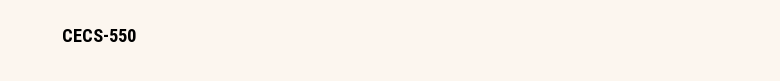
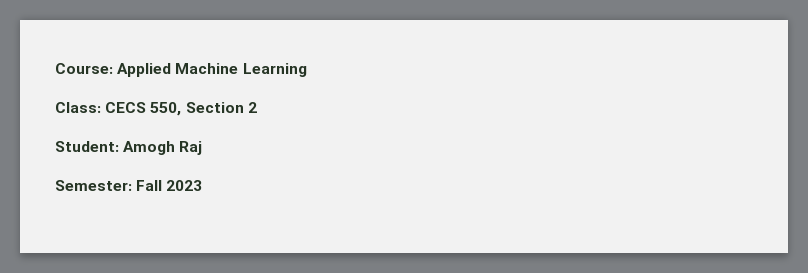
[62,29,136,42] CECS-550 -> [55,63,307,77] [55,102,257,116] [55,141,203,155] [55,180,203,191] Course: Applied Machine Learning // Class: CECS 550, Section 2 // Student: Amogh Raj // Semester: Fall 2023

